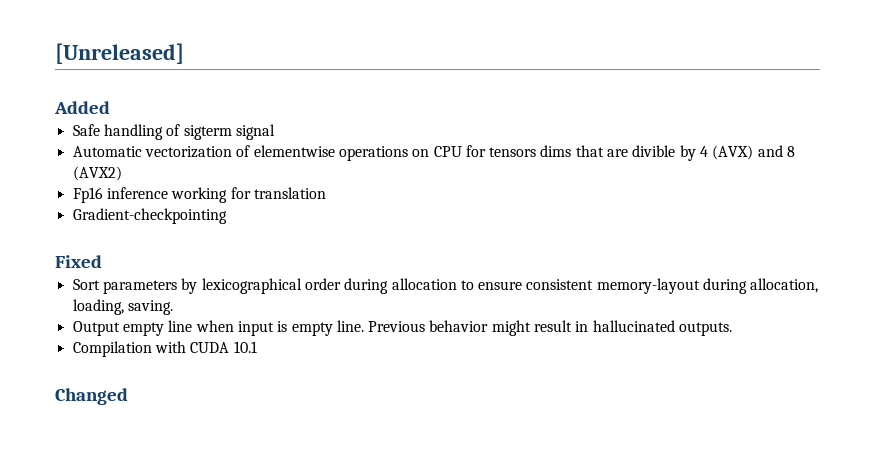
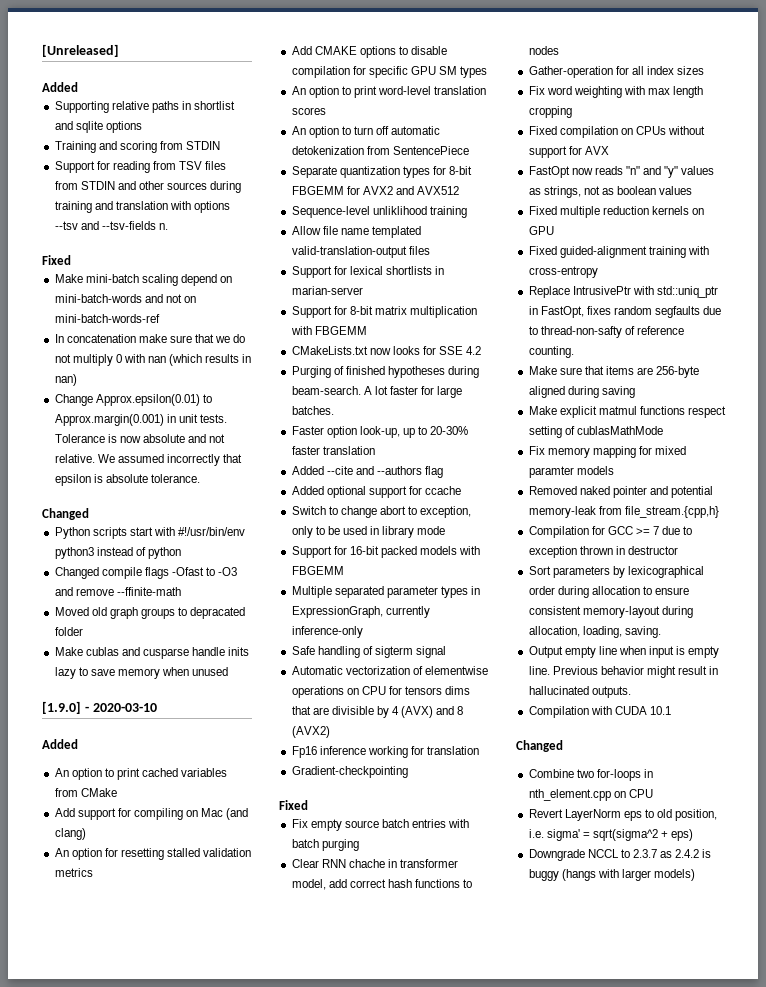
(110, 107) none -> [54,101,236,113] [54,121,142,133] [54,141,221,153] [54,161,227,173] [54,181,242,193] [54,201,231,213] [54,221,168,230] [42,255,71,265] [54,274,233,286] [54,294,196,303] [54,314,160,323] [54,334,246,343] [54,354,252,366] [54,374,77,386] [54,394,212,406] [54,414,227,426] [54,434,226,443] [54,454,243,466] [54,474,200,486] [42,508,89,520] [54,527,246,539] [54,547,181,559] [54,567,238,579] [54,587,181,596] [54,607,246,619] [54,627,83,636] [54,647,250,659] [54,667,229,679] [42,701,157,714] [42,739,78,749] [54,768,228,780] [54,788,117,797] [54,808,249,820] [54,828,86,840] [54,848,252,860] [54,868,93,877] [291,46,448,58] [291,66,488,78] [291,86,487,98] [291,107,326,115] [291,126,441,138] [291,146,469,155] [291,166,473,178] [291,186,460,195] [291,206,467,218] [291,226,421,238] [291,246,430,258] [291,266,445,278] [291,286,363,295] [291,306,478,318] [290,326,367,335] [291,346,482,355] [291,366,480,378] [291,386,463,398] [291,406,334,415] [291,426,469,438] [291,446,375,455] [291,466,444,478] [291,486,462,498] [291,506,472,518] [291,526,446,538] [291,546,481,558] [291,566,344,575] [291,586,481,598] [291,606,430,618] [291,626,363,638] // Supporting relative paths in shortlist and sqlite options // Training and scoring from STDIN // Support for reading from TSV files from STDIN and other sources during training and translation with options --tsv and --tsv-fields n. // Fixed // Make mini-batch scaling depend on mini-batch-words and not on mini-batch-words-ref // In concatenation make sure that we do not multiply 0 with nan (which results in nan) // Change Approx.epsilon(0.01) to Approx.margin(0.001) in unit tests. Tolerance is now absolute and not relative. We assumed incorrectly that epsilon is absolute tolerance. // Changed // Python scripts start with #!/usr/bin/env python3 instead of python // Changed compile flags -Ofast to -O3 and remove --ffinite-math // Moved old graph groups to depracated folder // Make cublas and cusparse handle inits lazy to save memory when unused // [1.9.0] - 2020-03-10 // Added // An option to print cached variables from CMake // Add support for compiling on Mac (and clang) // An option for resetting stalled validation metrics // Add CMAKE options to disable compilation for specific GPU SM types // An option to print word-level translation scores // An option to turn off automatic detokenization from SentencePiece // Separate quantization types for 8-bit FBGEMM for AVX2 and AVX512 // Sequence-level unliklihood training // Allow file name templated valid-translation-output files // Support for lexical shortlists in marian-server // Support for 8-bit matrix multiplication with FBGEMM // CMakeLists.txt now looks for SSE 4.2 // Purging of finished hypotheses during beam-search. A lot faster for large batches. // Faster option look-up, up to 20-30% faster translation // Added --cite and --authors flag // Added optional support for ccache // Switch to change abort to exception, only to be used in library mode // Support for 16-bit packed models with FBGEMM // Multiple separated parameter types in ExpressionGraph, currently inference-only
[632,145,676,157] divible -> [331,706,374,715] divisible
(102, 261) none -> [291,819,470,831] [291,839,359,851] [291,859,459,868] [291,879,473,890] [528,46,559,55] [528,66,705,78] [528,86,704,98] [528,106,572,118] [528,126,706,138] [528,146,609,158] [528,166,715,178] [528,186,693,198] [528,206,705,218] [528,226,554,235] [528,246,709,258] [528,266,598,278] [528,286,718,298] [528,306,722,318] [528,326,684,338] [528,346,574,358] [528,366,700,378] [528,386,635,398] [528,406,727,418] [528,426,663,438] [528,446,687,458] [528,466,614,478] [528,486,714,498] [528,506,719,518] [528,526,693,538] [528,546,678,558] // Fix empty source batch entries with batch purging // Clear RNN chache in transformer model, add correct hash functions to nodes // Gather-operation for all index sizes // Fix word weighting with max length cropping // Fixed compilation on CPUs without support for AVX // FastOpt now reads "n" and "y" values as strings, not as boolean values // Fixed multiple reduction kernels on GPU // Fixed guided-alignment training with cross-entropy // Replace IntrusivePtr with std::uniq_ptr in FastOpt, fixes random segfaults due to thread-non-safty of reference counting. // Make sure that items are 256-byte aligned during saving // Make explicit matmul functions respect setting of cublasMathMode // Fix memory mapping for mixed paramter models // Removed naked pointer and potential memory-leak from file_stream.{cpp,h} // Compilation for GCC >= 7 due to exception thrown in destructor
(128, 396) none -> [528,769,653,781] [528,789,653,801] [528,809,718,821] [528,829,694,841] [528,849,712,861] [528,869,696,881] // Combine two for-loops in nth_element.cpp on CPU // Revert LayerNorm eps to old position, i.e. sigma' = sqrt(sigma^2 + eps) // Downgrade NCCL to 2.3.7 as 2.4.2 is buggy (hangs with larger models)

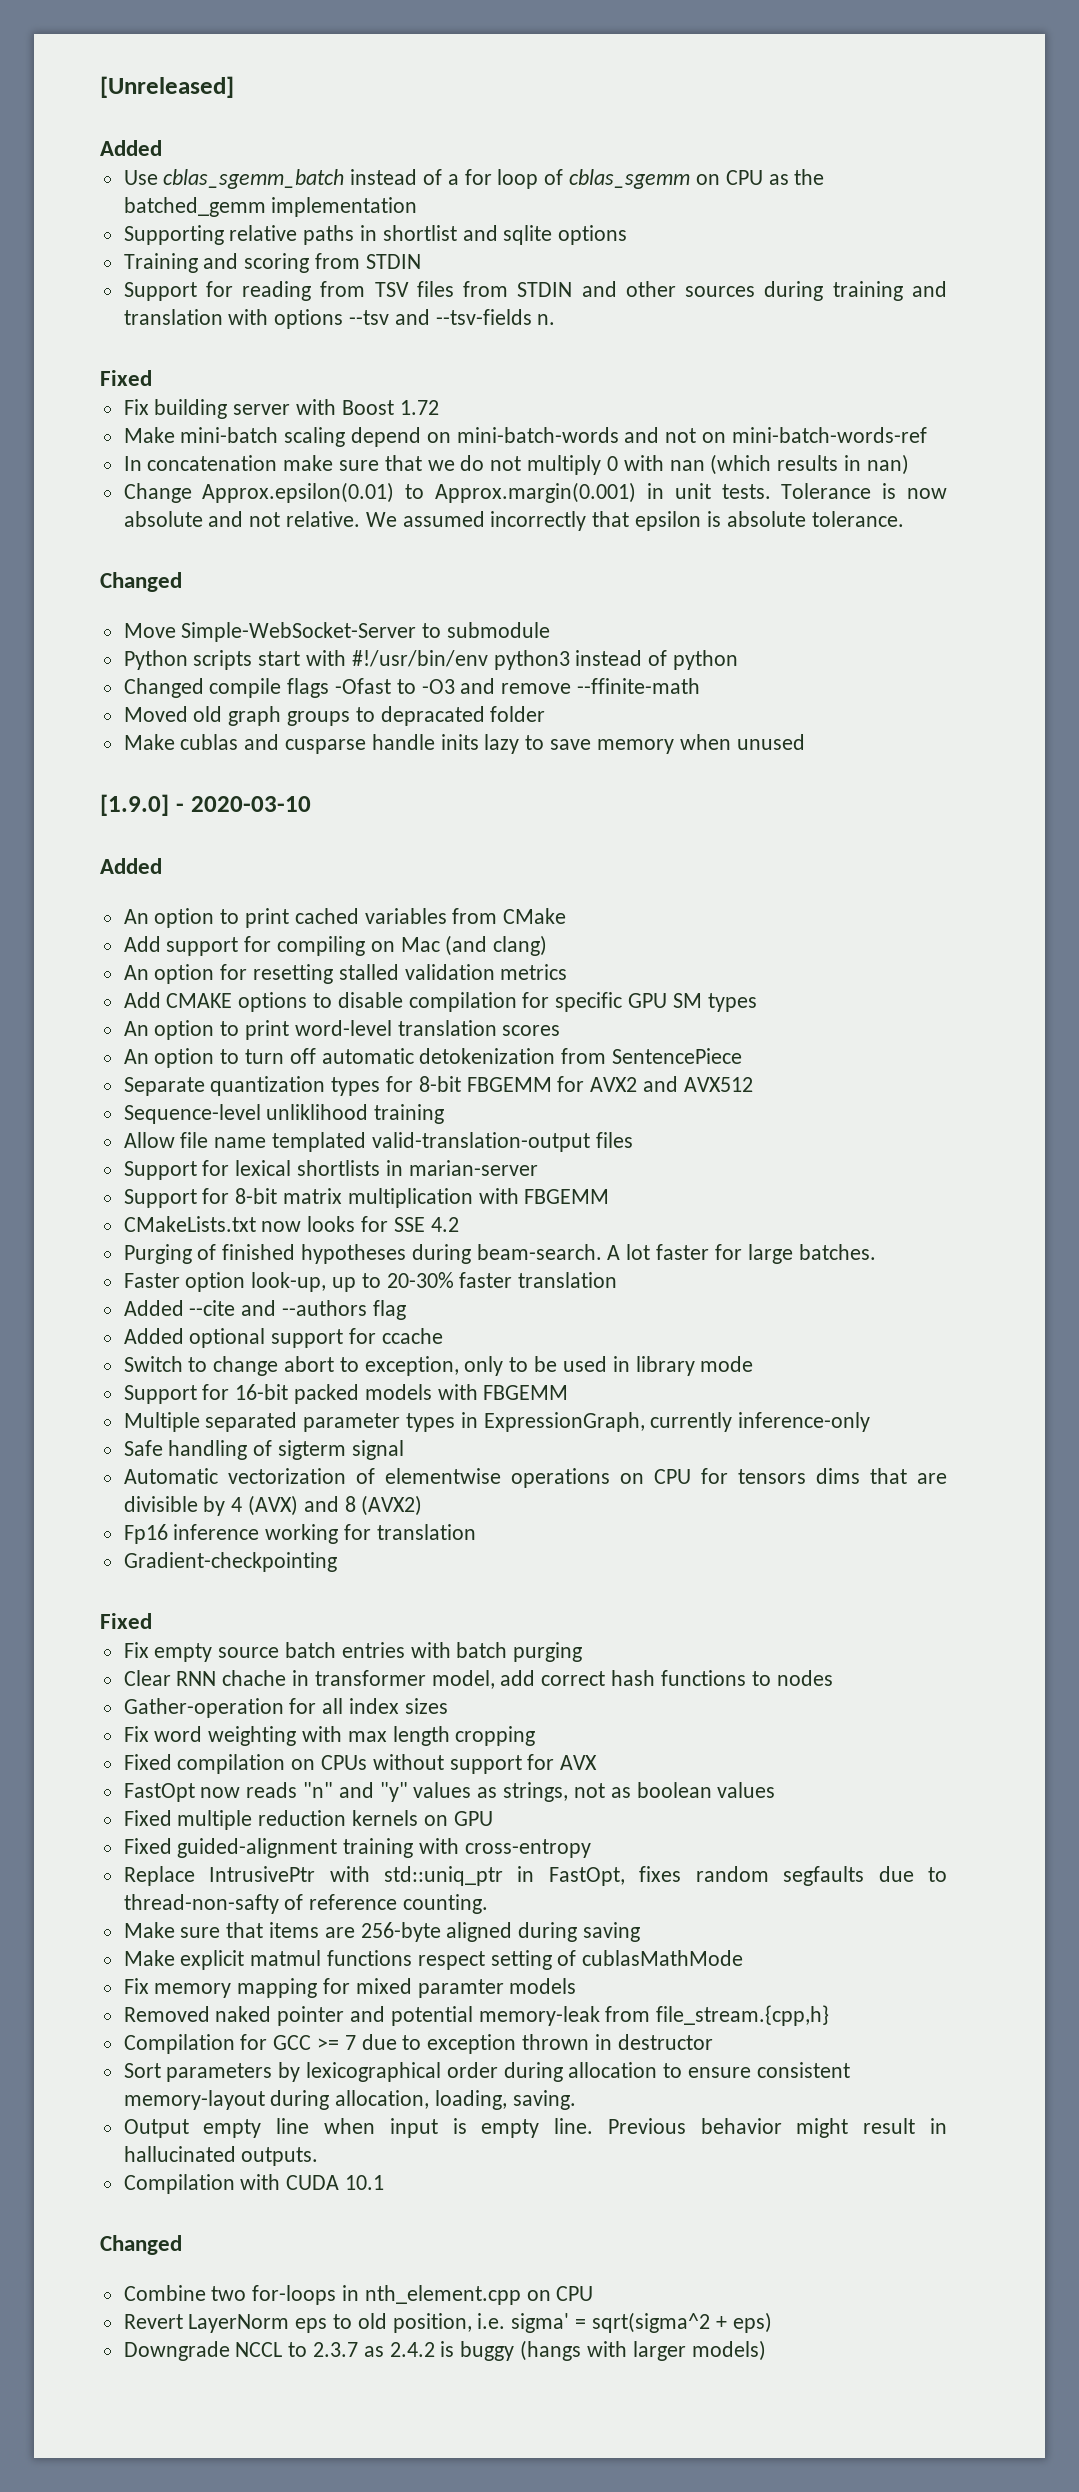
(78, 87) none -> [123,169,825,189] [123,197,418,217] // Use cblas_sgemm_batch instead of a for loop of cblas_sgemm on CPU as the batched_gemm implementation
(71, 260) none -> [123,399,439,419] // Fix building server with Boost 1.72
(89, 514) none -> [123,622,551,642] // Move Simple-WebSocket-Server to submodule

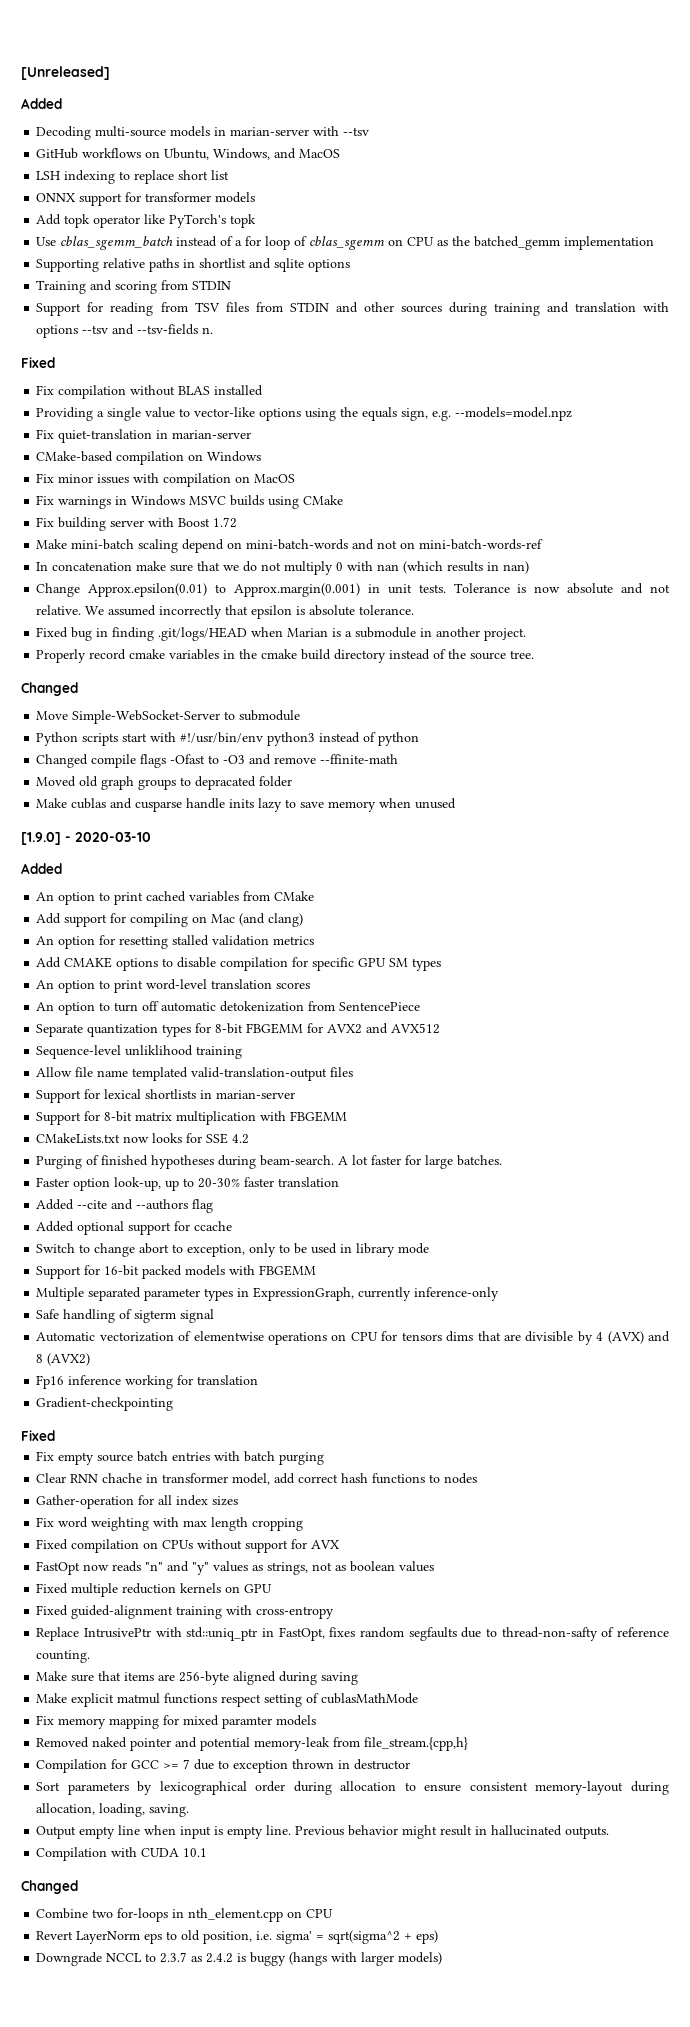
(162, 148) none -> [36,126,370,140] [36,148,341,160] [36,170,230,184] [36,192,256,206] [36,214,257,228] // Decoding multi-source models in marian-server with --tsv // GitHub workflows on Ubuntu, Windows, and MacOS // LSH indexing to replace short list // ONNX support for transformer models // Add topk operator like PyTorch's topk
(152, 378) none -> [36,385,264,399] [36,407,573,421] [36,429,252,443] [36,451,262,465] [36,473,296,487] [36,495,344,509] // Fix compilation without BLAS installed // Providing a single value to vector-like options using the equals sign, e.g. --models=model.npz // Fix quiet-translation in marian-server // CMake-based compilation on Windows // Fix minor issues with compilation on MacOS // Fix warnings in Windows MSVC builds using CMake
(904, 519) none -> [36,627,527,641] [36,649,535,663] // Fixed bug in finding .git/logs/HEAD when Marian is a submodule in another project. // Properly record cmake variables in the cmake build directory instead of the source tree.

